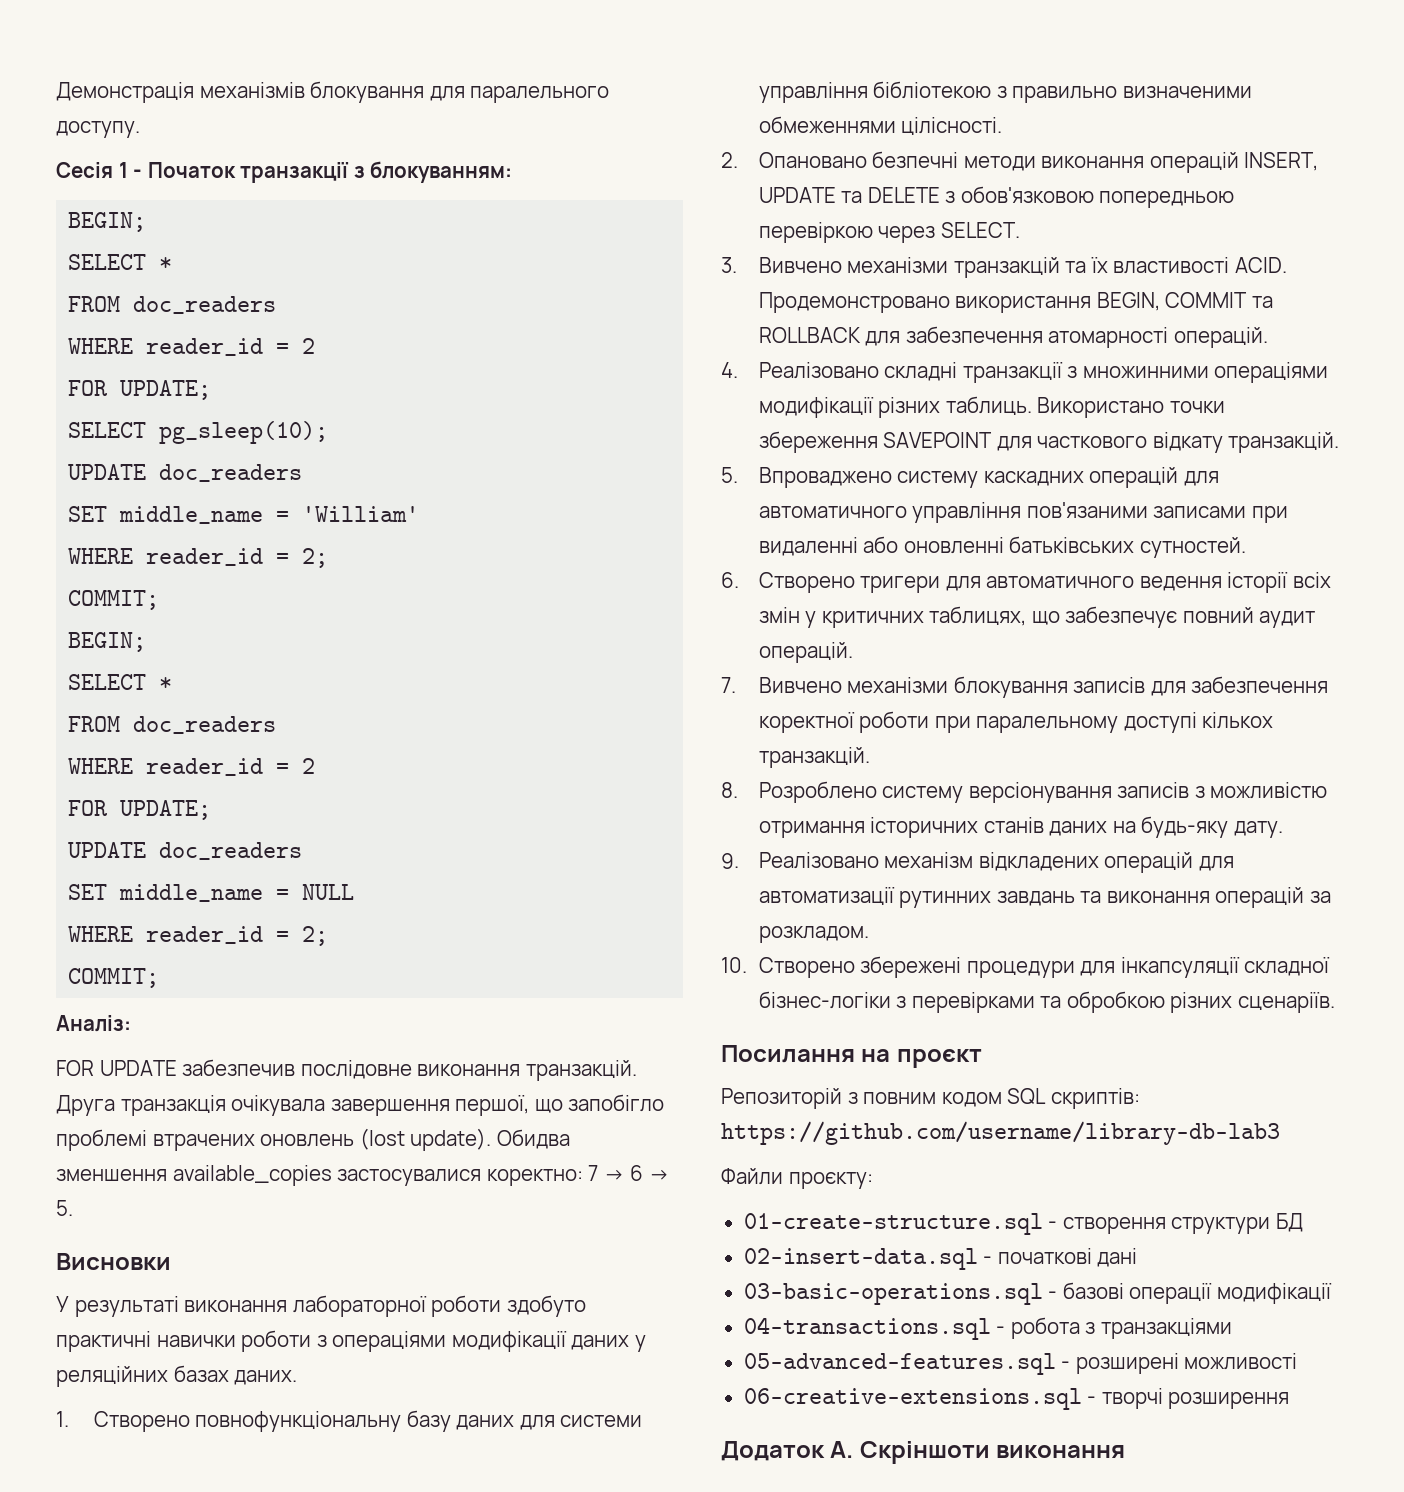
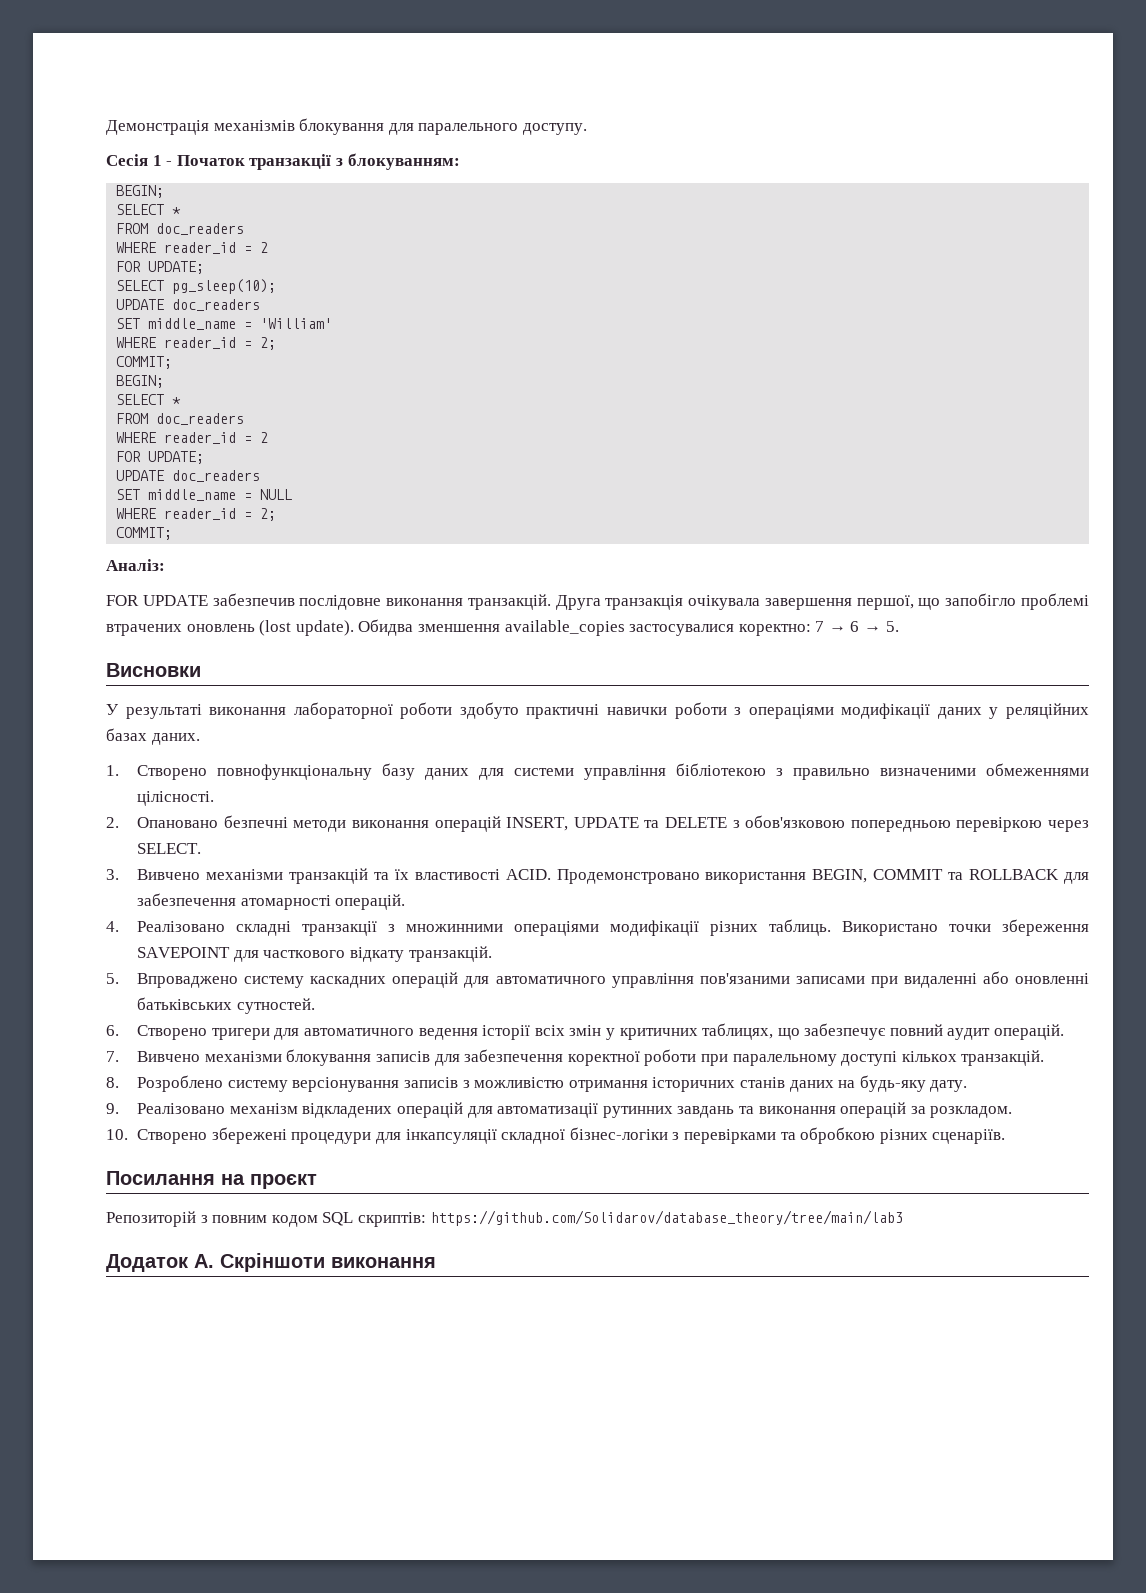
[721,1121,1280,1145] [721,1168,873,1189] [743,1213,1303,1235] [743,1248,1138,1270] [743,1282,1332,1305] [743,1317,1232,1340] [743,1353,1298,1375] [743,1388,1290,1410] https://github.com/username/library-db-lab3 // Файли проєкту: // 01-create-structure.sql - створення структури БД // 02-insert-data.sql - початкові дані // 03-basic-operations.sql - базові операції модифікації // 04-transactions.sql - робота з транзакціями // 05-advanced-features.sql - розширені можливості // 06-creative-extensions.sql - творчі розширення -> [430,1210,903,1226] https://github.com/Solidarov/database_theory/tree/main/lab3

